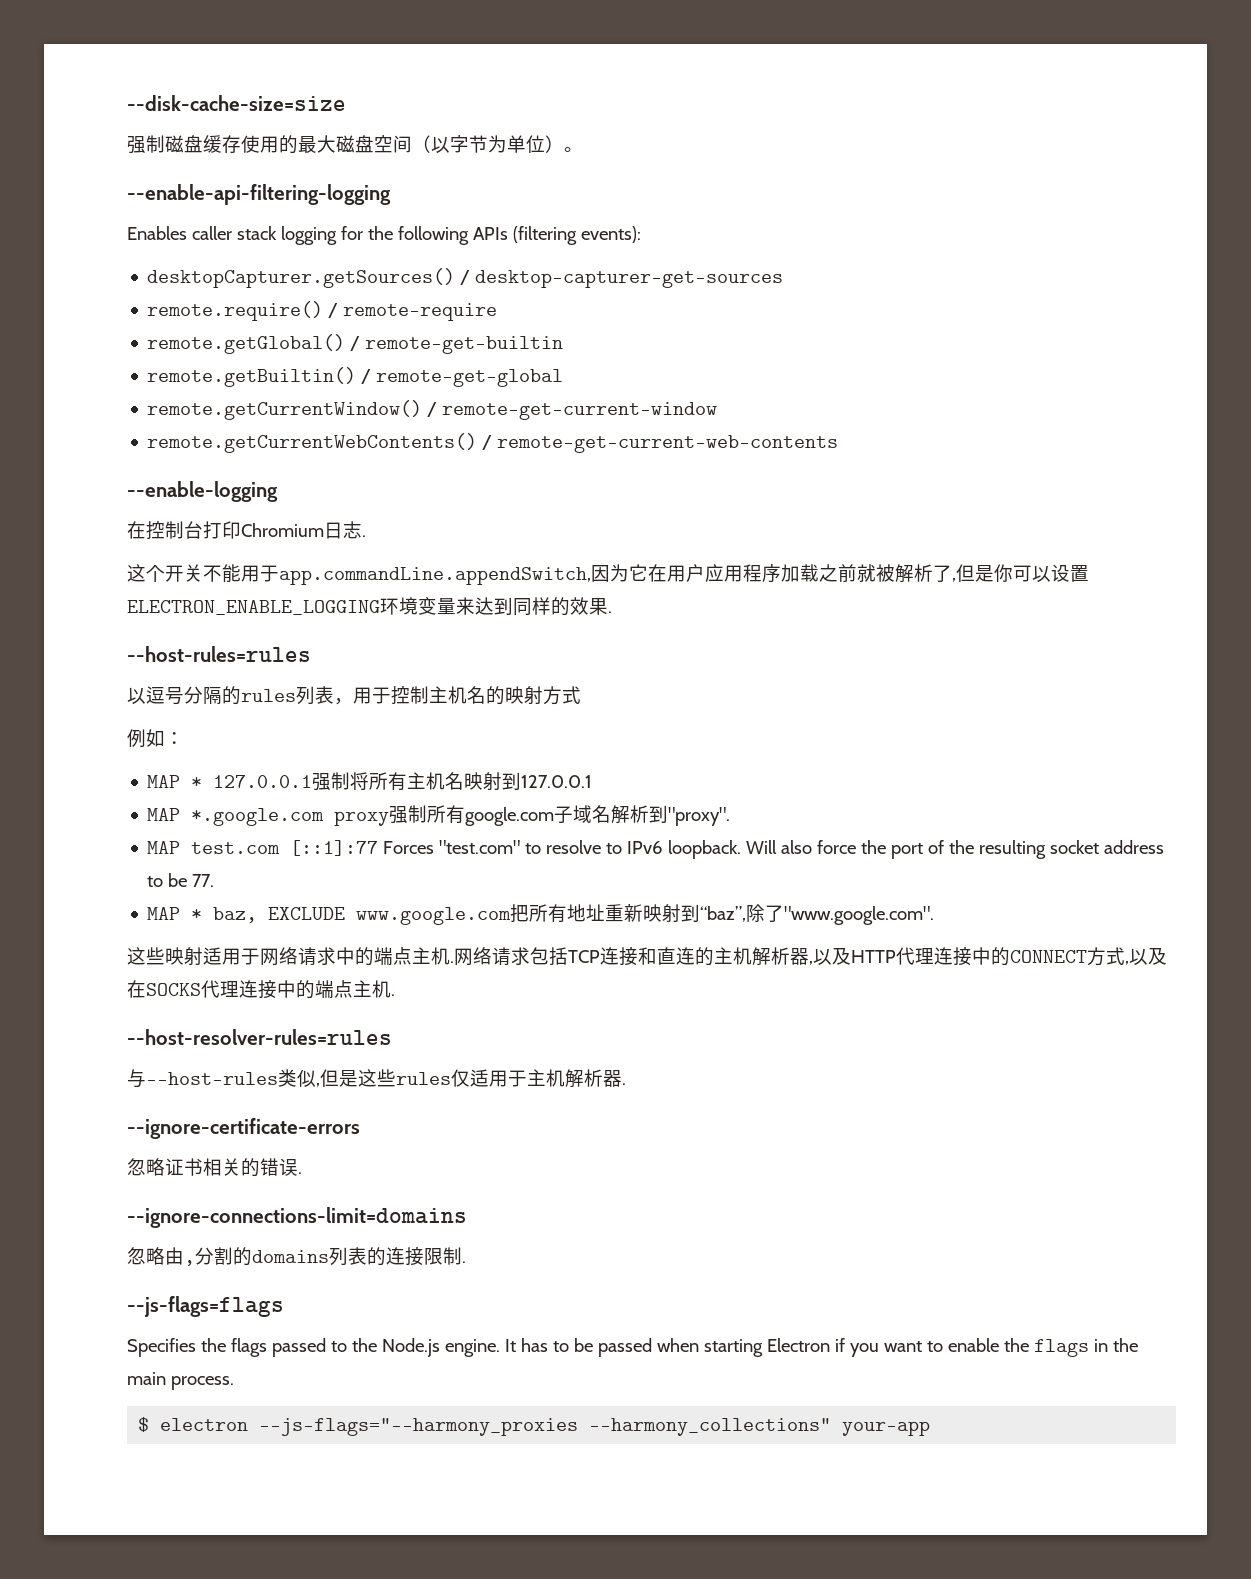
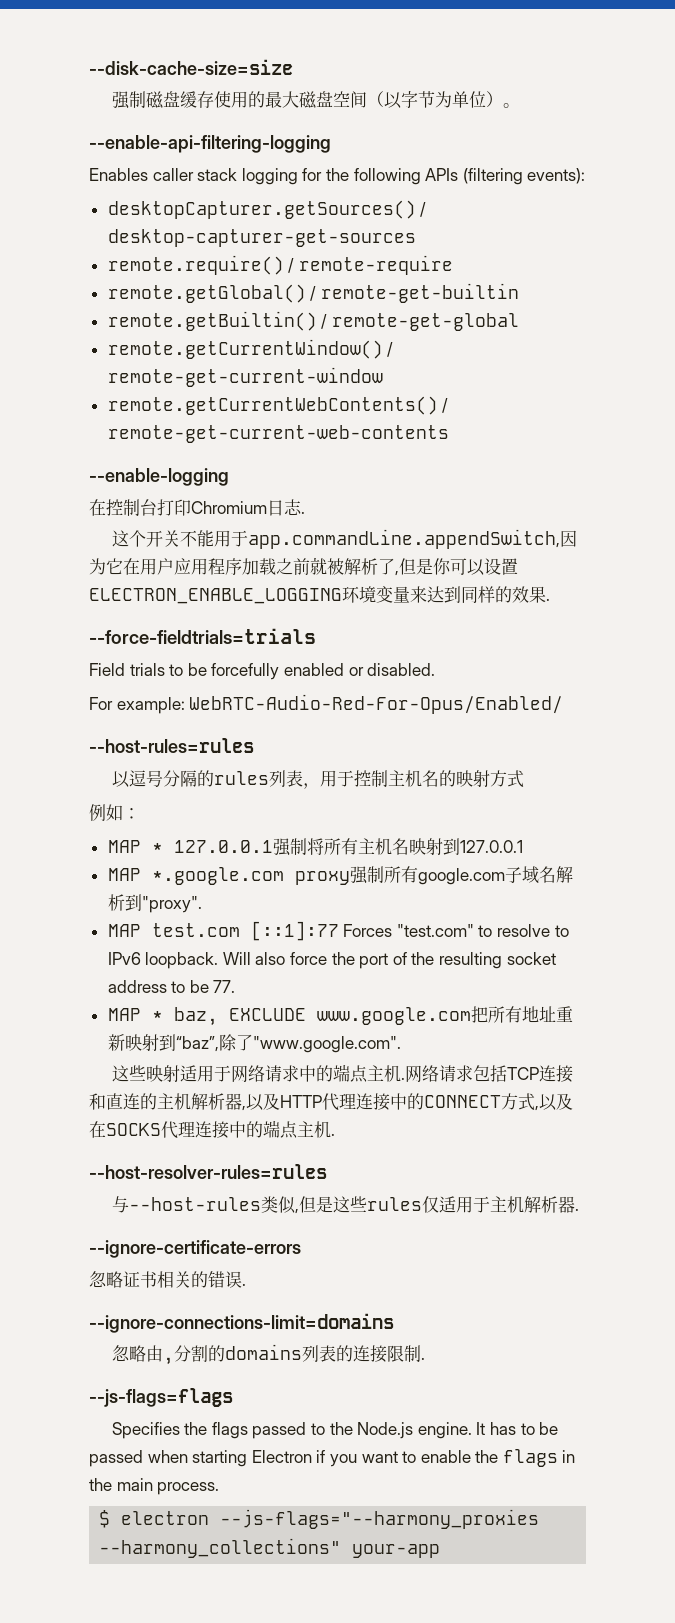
(612, 612) none -> [89,628,316,644] [89,663,436,680] [89,694,564,714] // --force-fieldtrials=trials // Field trials to be forcefully enabled or disabled. // For example: WebRTC-Audio-Red-For-Opus/Enabled/

